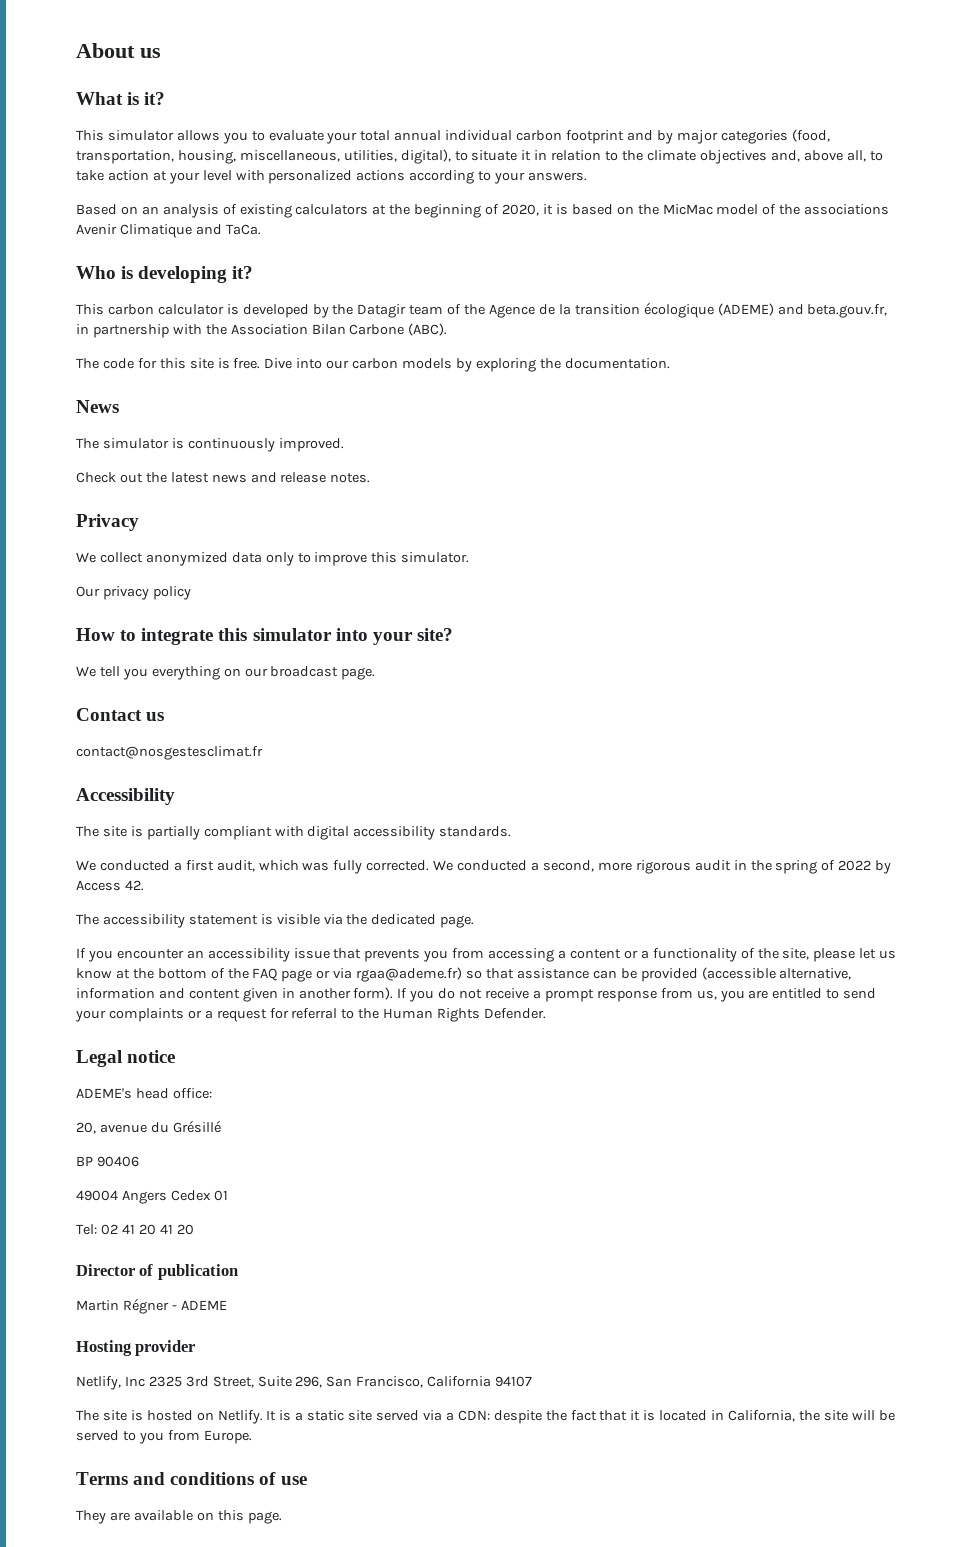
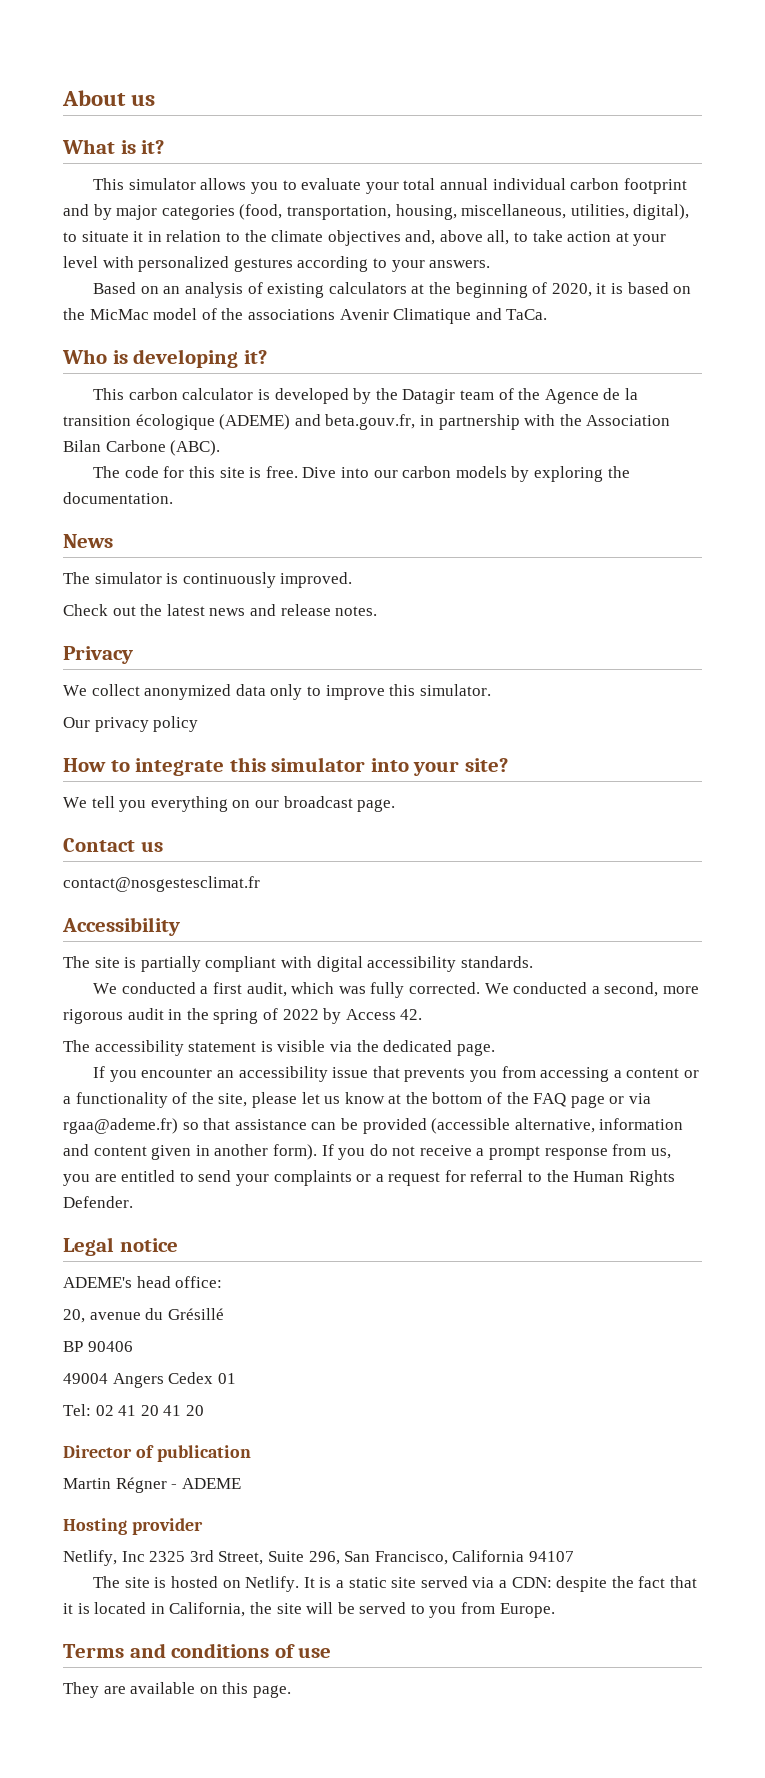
[356,170,406,181] actions -> [233,258,293,272] gestures

